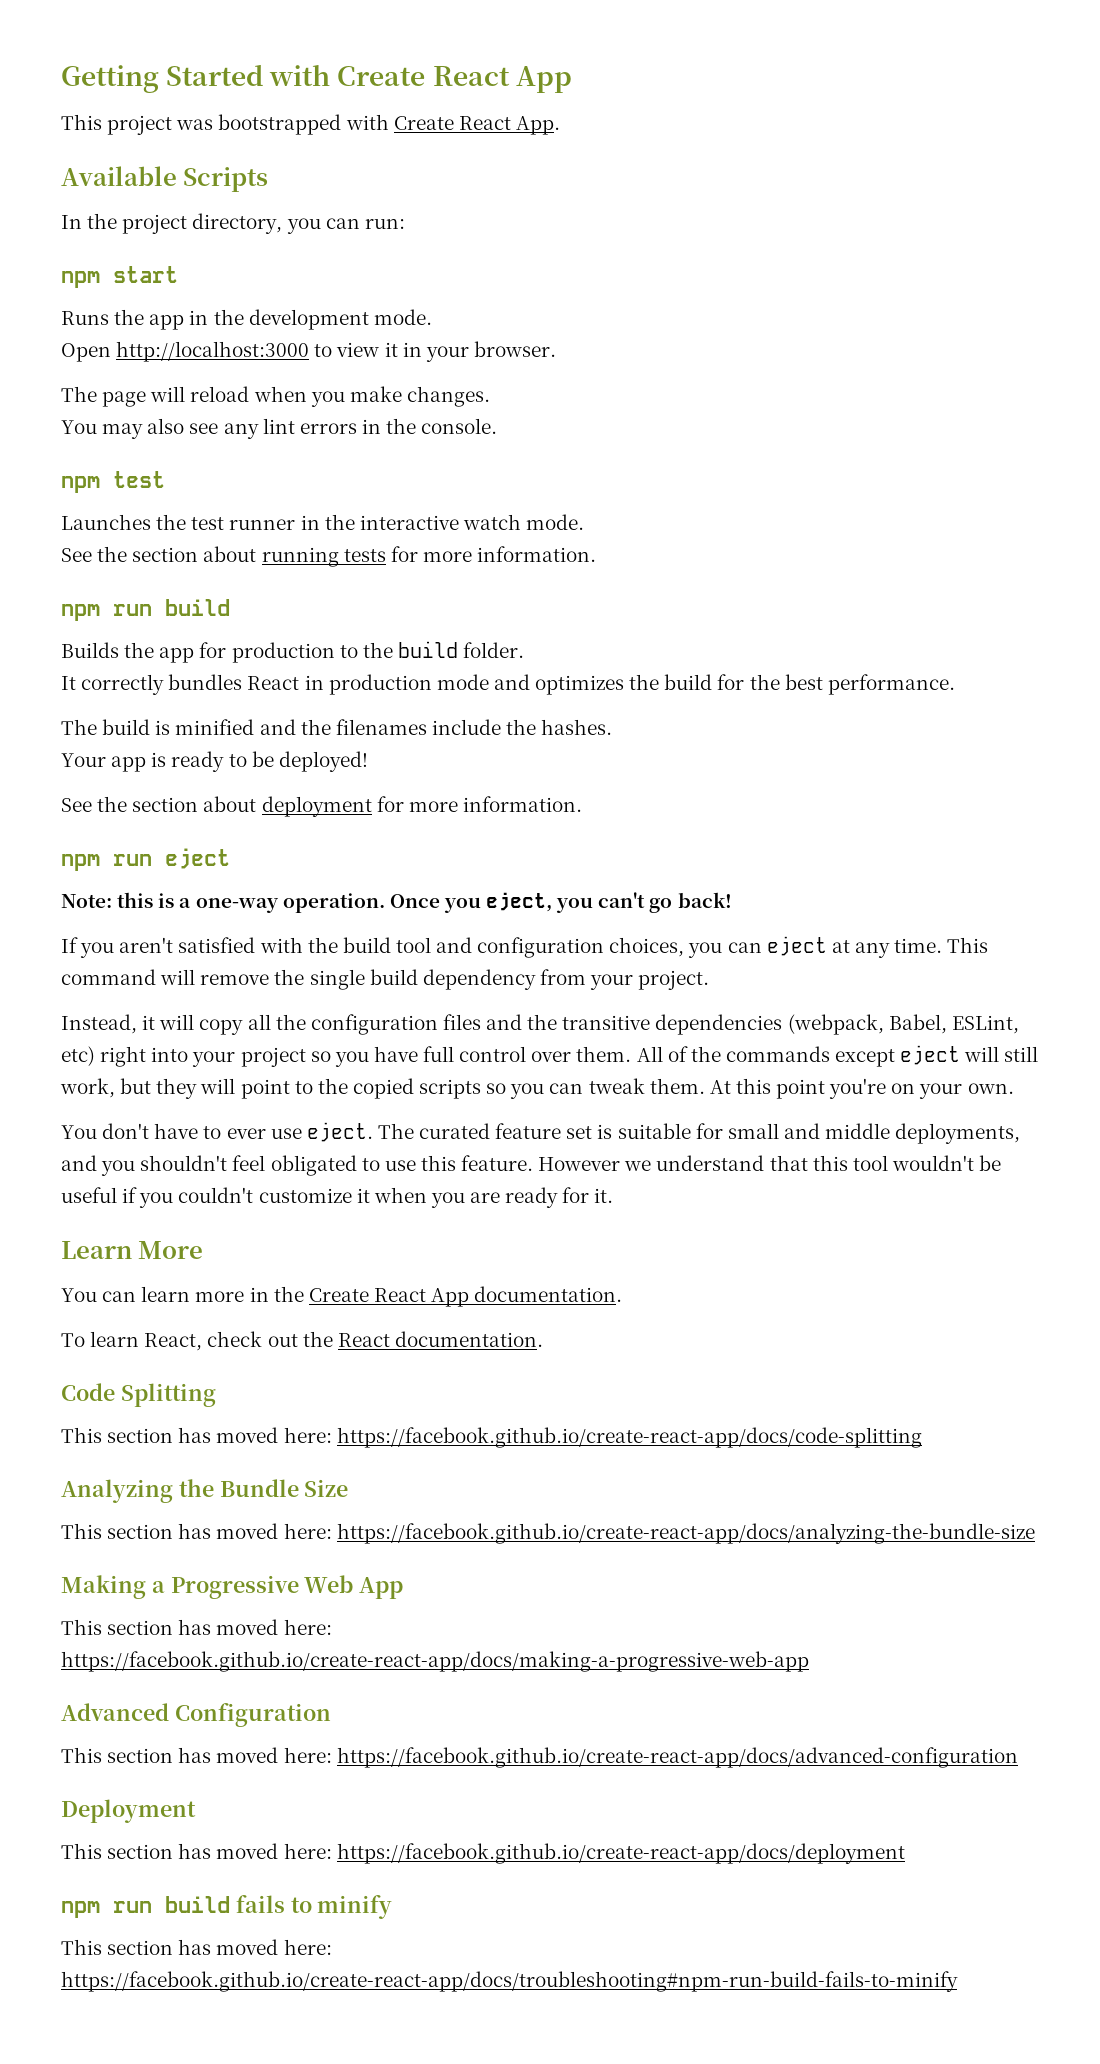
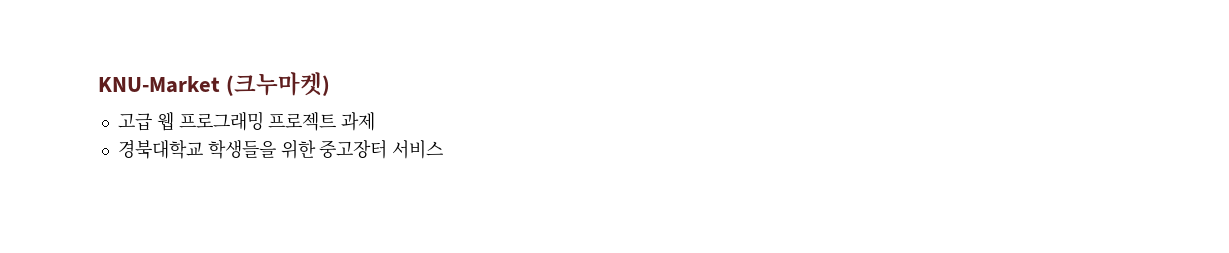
[61,64,572,93] [61,114,560,135] [61,166,269,192] [61,213,405,234] [61,266,178,288] [61,309,432,330] [61,341,556,362] [61,386,490,407] [61,418,498,439] [61,471,165,493] [61,514,585,530] [61,546,597,567] [61,599,230,621] [61,641,525,663] [61,674,955,695] [61,719,613,735] [61,751,368,772] [61,796,582,817] [61,848,230,871] [61,892,732,913] [61,936,989,958] [61,969,710,990] [61,1014,1019,1035] [61,1045,1039,1067] [60,1078,1014,1099] [61,1122,1021,1144] [61,1155,1002,1176] [61,1187,614,1208] [61,1241,204,1259] [61,1286,623,1307] [61,1331,543,1351] [61,1383,216,1407] [61,1427,922,1448] [61,1479,349,1503] [61,1523,1035,1544] [61,1575,404,1599] [61,1619,332,1635] [61,1651,809,1672] [61,1703,331,1727] [61,1747,1018,1768] [61,1799,196,1823] [61,1843,905,1864] [61,1895,393,1919] [61,1939,332,1955] [61,1971,958,1992] Getting Started with Create React App // This project was bootstrapped with Create React App. // Available Scripts // In the project directory, you can run: // npm start // Runs the app in the development mode. // Open http://localhost:3000 to view it in your browser. // The page will reload when you make changes. // You may also see any lint errors in the console. // npm test // Launches the test runner in the interactive watch mode. // See the section about running tests for more information. // npm run build // Builds the app for production to the build folder. // It correctly bundles React in production mode and optimizes the build for the best performance. // The build is minified and the filenames include the hashes. // Your app is ready to be deployed! // See the section about deployment for more information. // npm run eject // Note: this is a one-way operation. Once you eject, you can't go back! // If you aren't satisfied with the build tool and configuration choices, you can eject at any time. This command will remove the single build dependency from your project. // Instead, it will copy all the configuration files and the transitive dependencies (webpack, Babel, ESLint, etc) right into your project so you have full control over them. All of the commands except eject will still work, but they will point to the copied scripts so you can tweak them. At this point you're on your own. // You don't have to ever use eject. The curated feature set is suitable for small and middle deployments, and you shouldn't feel obligated to use this feature. However we understand that this tool wouldn't be useful if you couldn't customize it when you are ready for it. // Learn More // You can learn more in the Create React App documentation. // To learn React, check out the React documentation. // Code Splitting // This section has moved here: https://facebook.github.io/create-react-app/docs/code-splitting // Analyzing the Bundle Size // This section has moved here: https://facebook.github.io/create-react-app/docs/analyzing-the-bundle-size // Making a Progressive Web App // This section has moved here: https://facebook.github.io/create-react-app/docs/making-a-progressive-web-app // Advanced Configuration // This section has moved here: https://facebook.github.io/create-react-app/docs/advanced-configuration // Deployment // This section has moved here: https://facebook.github.io/create-react-app/docs/deployment // npm run build fails to minify // This section has moved here: https://facebook.github.io/create-react-app/docs/troubleshooting#npm-run-build-fails-to-minify -> [98,72,331,96] [117,111,376,131] [117,139,444,159] KNU-Market (크누마켓) // 고급 웹 프로그래밍 프로젝트 과제 // 경북대학교 학생들을 위한 중고장터 서비스

